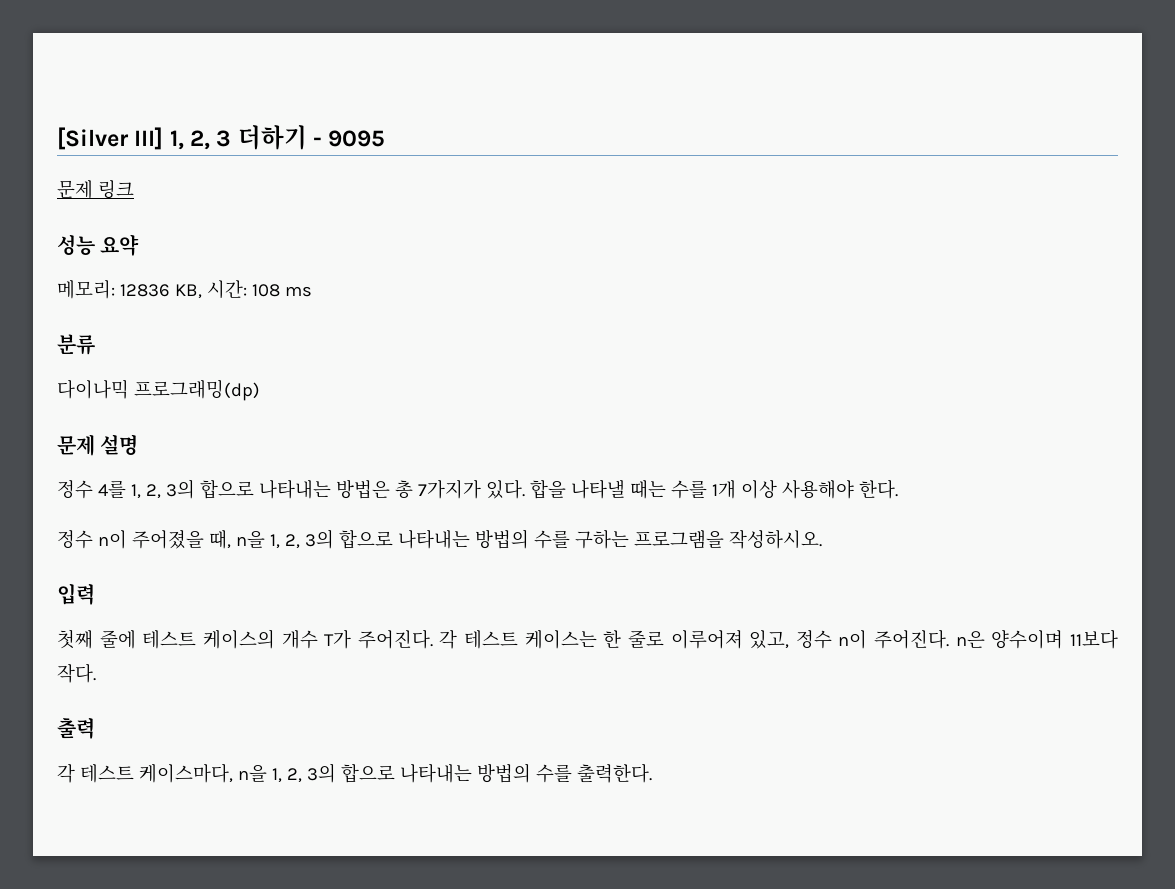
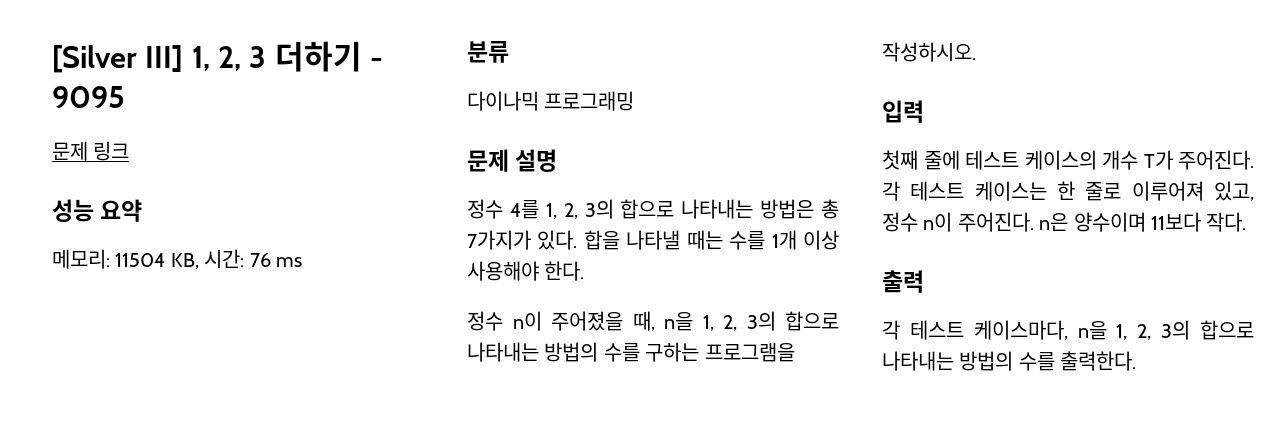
[119,284,170,297] 12836 -> [115,253,166,267] 11504
[251,284,280,297] 108 -> [249,253,271,267] 76
[133,379,260,401] 프로그래밍(dp) -> [544,91,635,111] 프로그래밍

